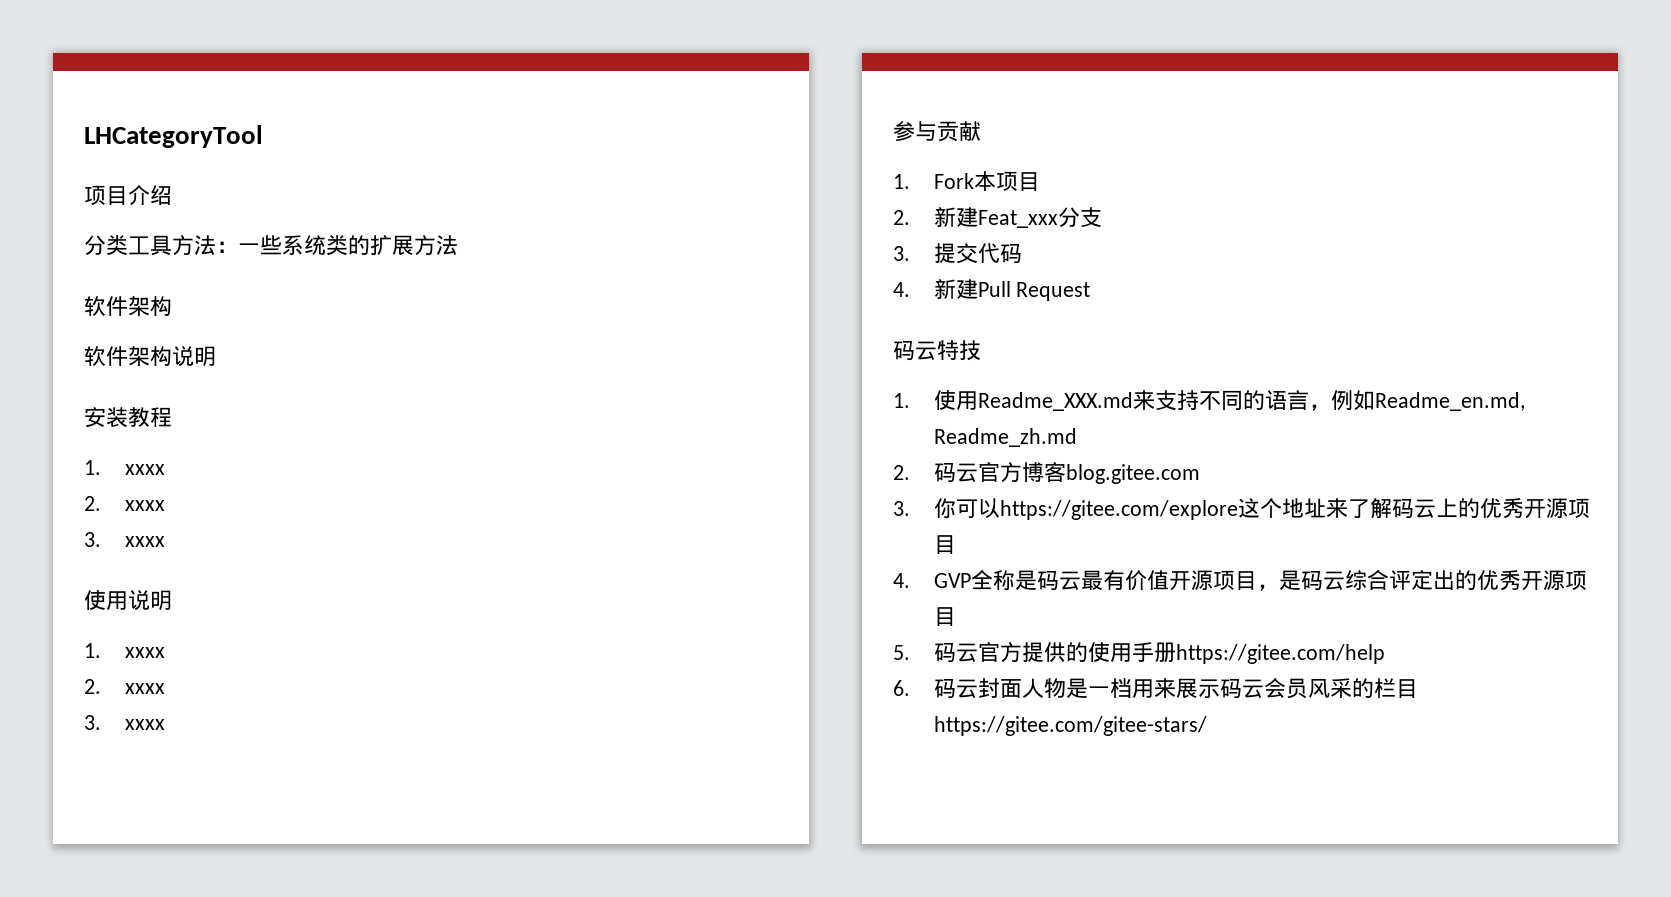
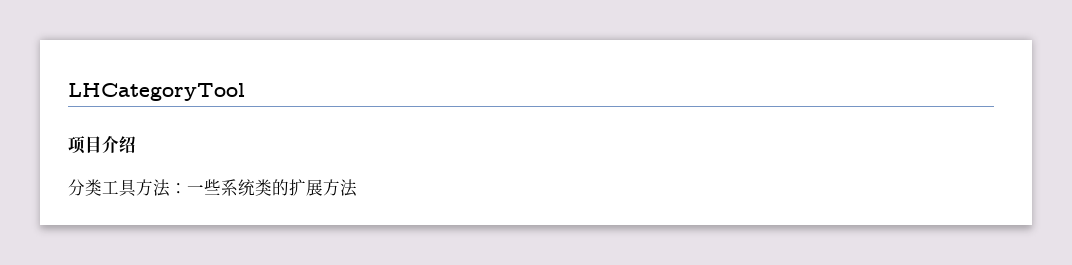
[84,296,172,317] [84,346,216,367] [84,407,172,428] [84,460,165,475] [84,496,165,511] [84,532,165,547] [84,590,172,611] [84,643,165,658] [84,679,165,694] [84,715,165,730] [893,121,981,142] [893,171,1040,191] [893,207,1102,228] [893,243,1022,264] [893,279,1091,301] [893,340,981,361] [893,390,1525,411] [933,428,1077,447] [893,462,1200,484] [893,498,1590,520] [933,535,956,554] [893,569,1587,591] [933,607,956,626] [893,642,1385,664] [893,678,1418,699] [933,716,1207,736] // 软件架构 // 软件架构说明 // 安装教程 // 1. xxxx // 2. xxxx // 3. xxxx // 使用说明 // 1. xxxx // 2. xxxx // 3. xxxx // 参与贡献 // 1. Fork本项目 // 2.新建Feat_xxx分支 // 3.提交代码 // 4.新建Pull Request // 码云特技 // 1.使用Readme_XXX.md来支持不同的语言，例如Readme_en.md, Readme_zh.md // 2.码云官方博客blog.gitee.com // 3.你可以https://gitee.com/explore这个地址来了解码云上的优秀开源项目 // 4. GVP全称是码云最有价值开源项目，是码云综合评定出的优秀开源项目 // 5.码云官方提供的使用手册https://gitee.com/help // 6.码云封面人物是一档用来展示码云会员风采的栏目https://gitee.com/gitee-stars/ -> (357, 188) none

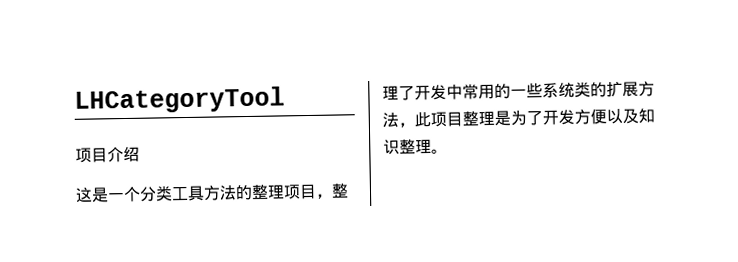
(136, 144) none -> [75,186,141,203] 这是一个
[170,183,187,194] ： -> [235,183,349,201] [382,83,511,101] 的整理项目，整理了开发中常用的
(357, 188) none -> [398,108,655,128] [383,138,448,155] ，此项目整理是为了开发方便以及知识整理。

